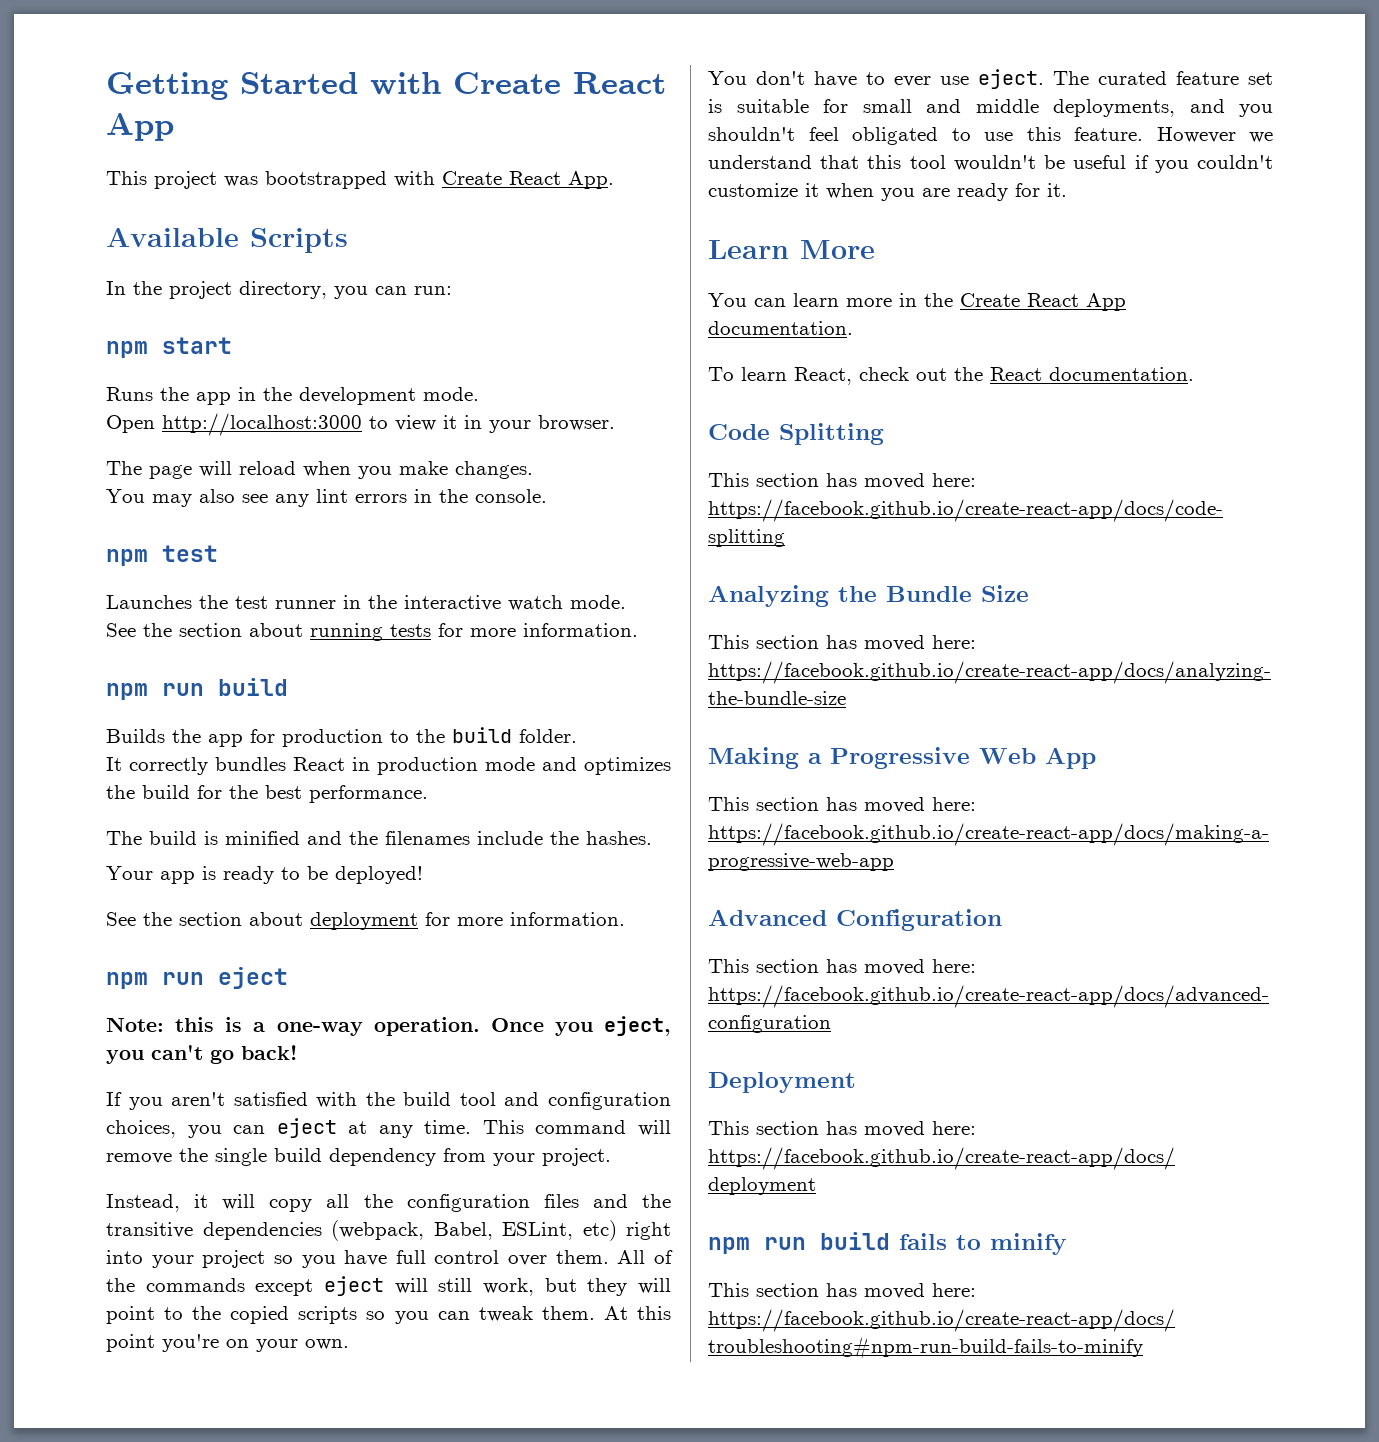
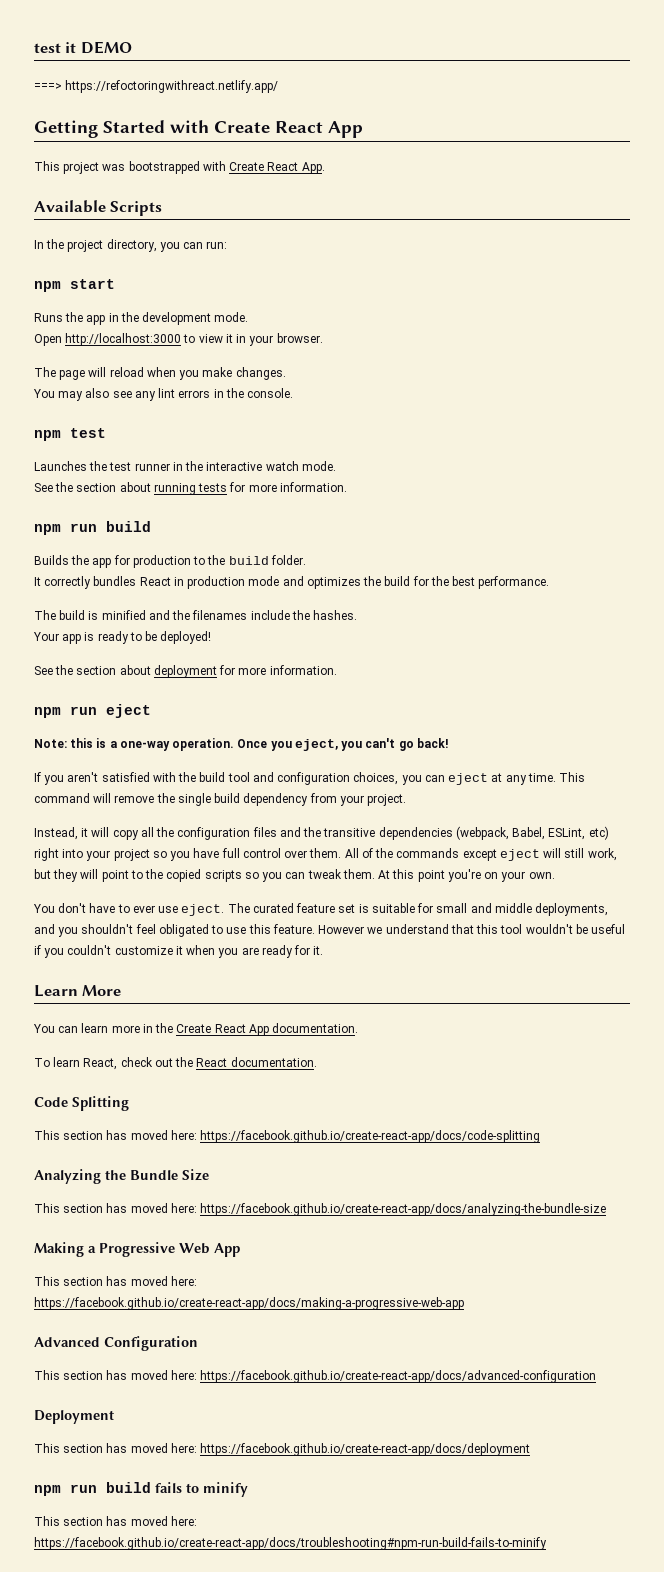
(106, 86) none -> [34,41,132,54] [34,80,279,93] test it DEMO // ===> https://refoctoringwithreact.netlify.app/ //

